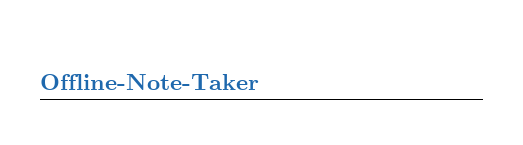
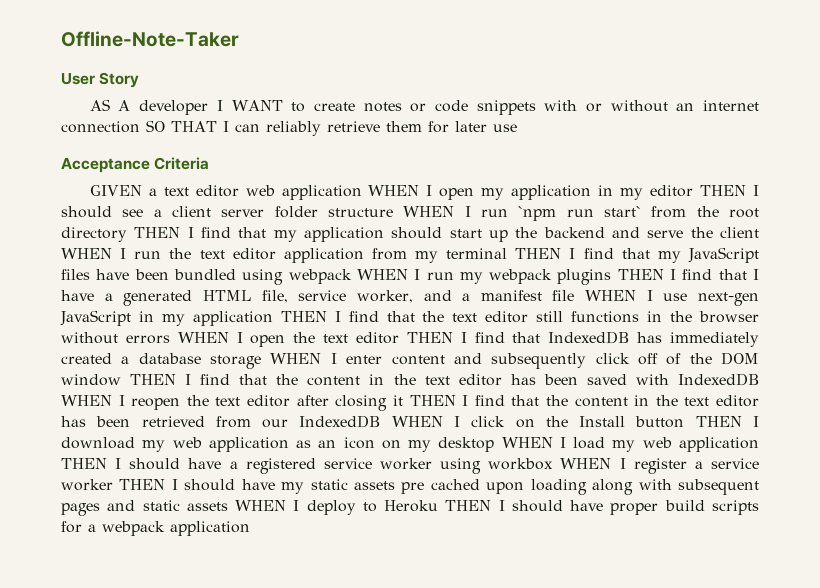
(259, 82) none -> [61,72,140,88] [89,99,760,115] [61,120,517,136] [61,157,210,173] [89,185,760,200] [61,206,759,221] [61,227,759,242] [61,247,759,263] [61,269,759,285] [61,290,759,306] [60,310,759,326] [61,331,759,347] [61,352,759,369] [61,373,760,386] [61,395,759,411] [61,415,760,428] [61,437,759,452] [61,458,759,474] [61,479,760,495] [61,500,759,516] [61,521,250,536] // User Story // AS A developer I WANT to create notes or code snippets with or without an internet connection SO THAT I can reliably retrieve them for later use // Acceptance Criteria // GIVEN a text editor web application WHEN I open my application in my editor THEN I should see a client server folder structure WHEN I run `npm run start` from the root directory THEN I find that my application should start up the backend and serve the client WHEN I run the text editor application from my terminal THEN I find that my JavaScript files have been bundled using webpack WHEN I run my webpack plugins THEN I find that I have a generated HTML file, service worker, and a manifest file WHEN I use next-gen JavaScript in my application THEN I find that the text editor still functions in the browser without errors WHEN I open the text editor THEN I find that IndexedDB has immediately created a database storage WHEN I enter content and subsequently click off of the DOM window THEN I find that the content in the text editor has been saved with IndexedDB WHEN I reopen the text editor after closing it THEN I find that the content in the text editor has been retrieved from our IndexedDB WHEN I click on the Install button THEN I download my web application as an icon on my desktop WHEN I load my web application THEN I should have a registered service worker using workbox WHEN I register a service worker THEN I should have my static assets pre cached upon loading along with subsequent pages and static assets WHEN I deploy to Heroku THEN I should have proper build scripts for a webpack application

